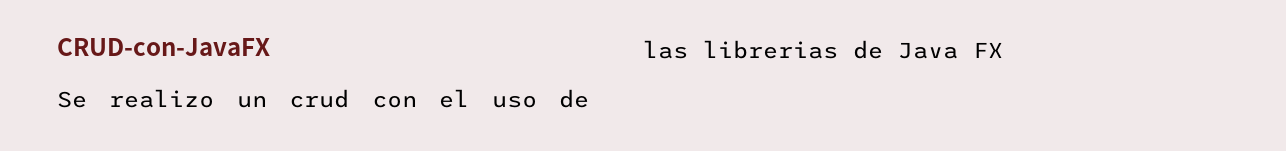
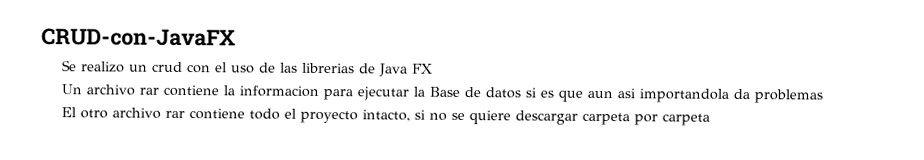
(1003, 50) none -> [61,84,824,104] [61,107,711,126] // Un archivo rar contiene la informacion para ejecutar la Base de datos si es que aun asi importandola da problemas // El otro archivo rar contiene todo el proyecto intacto, si no se quiere descargar carpeta por carpeta

